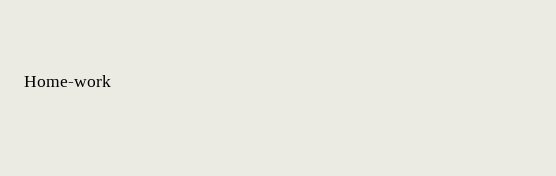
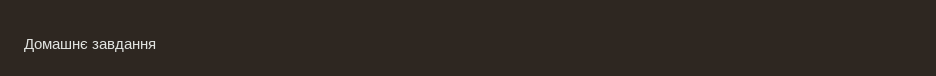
[24,75,111,87] Home-work -> [24,39,157,52] Домашнє завдання

